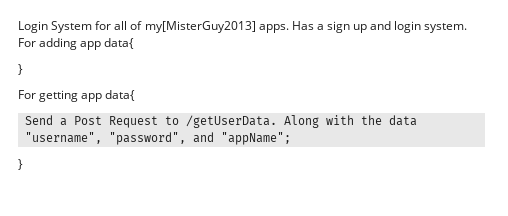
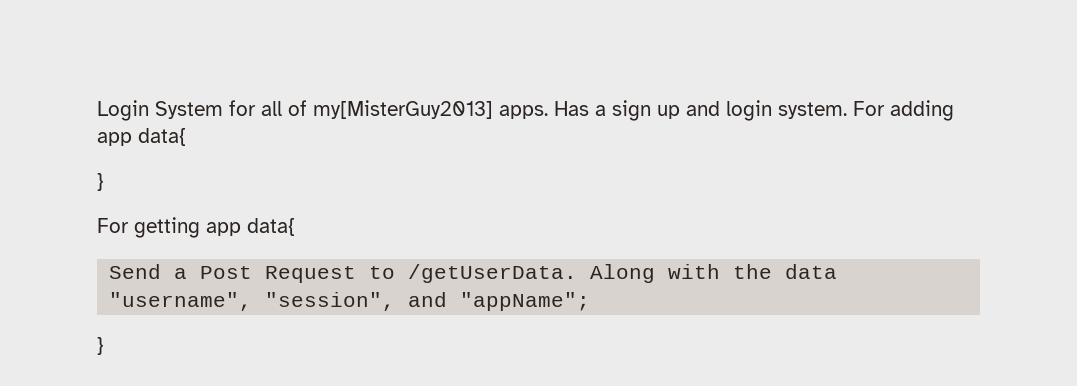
[108,132,186,145] "password", -> [265,292,396,311] "session",

